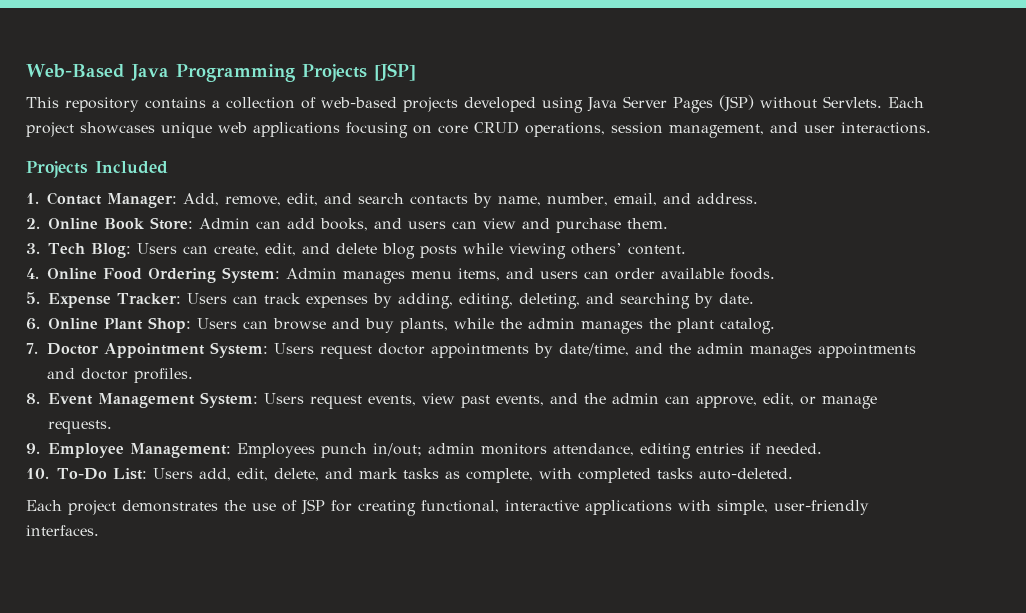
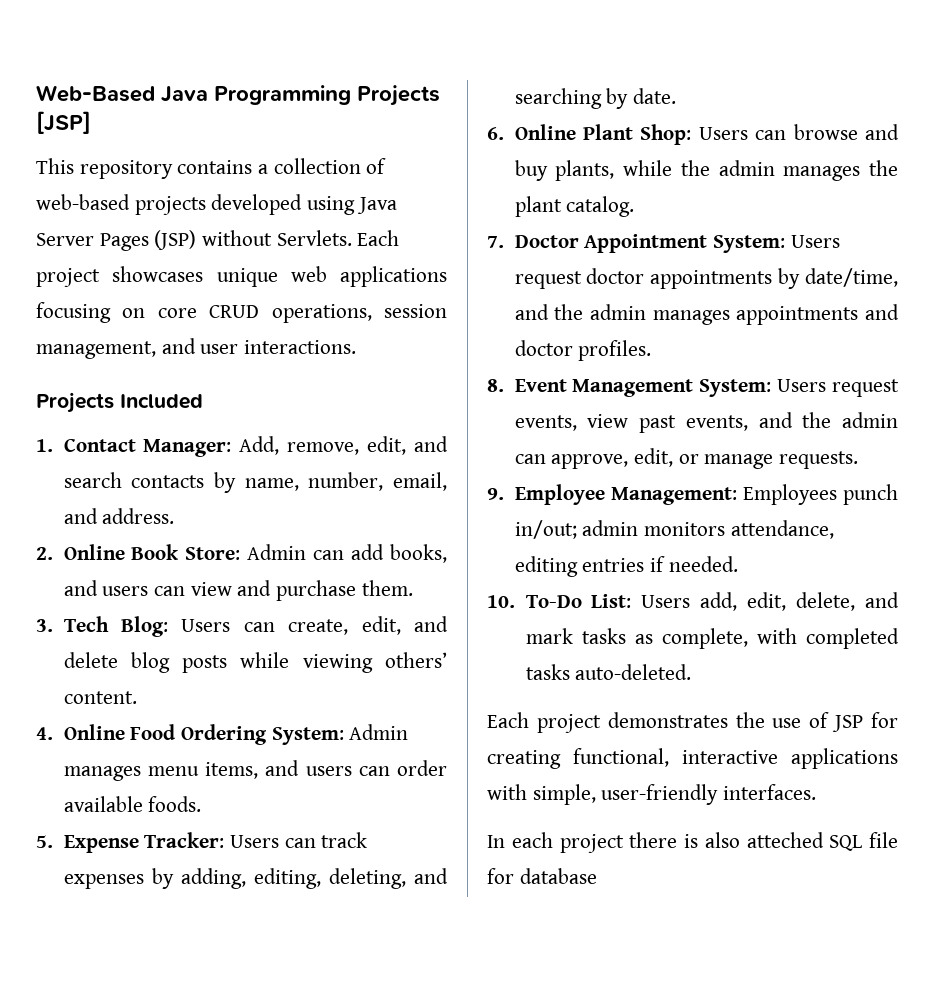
(99, 530) none -> [487,832,898,853] [487,868,597,884] // In each project there is also atteched SQL file for database

